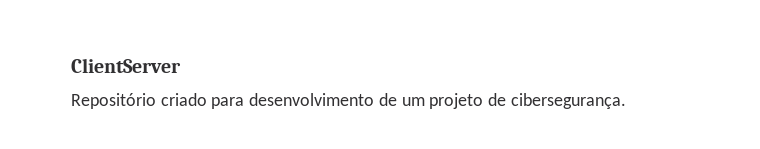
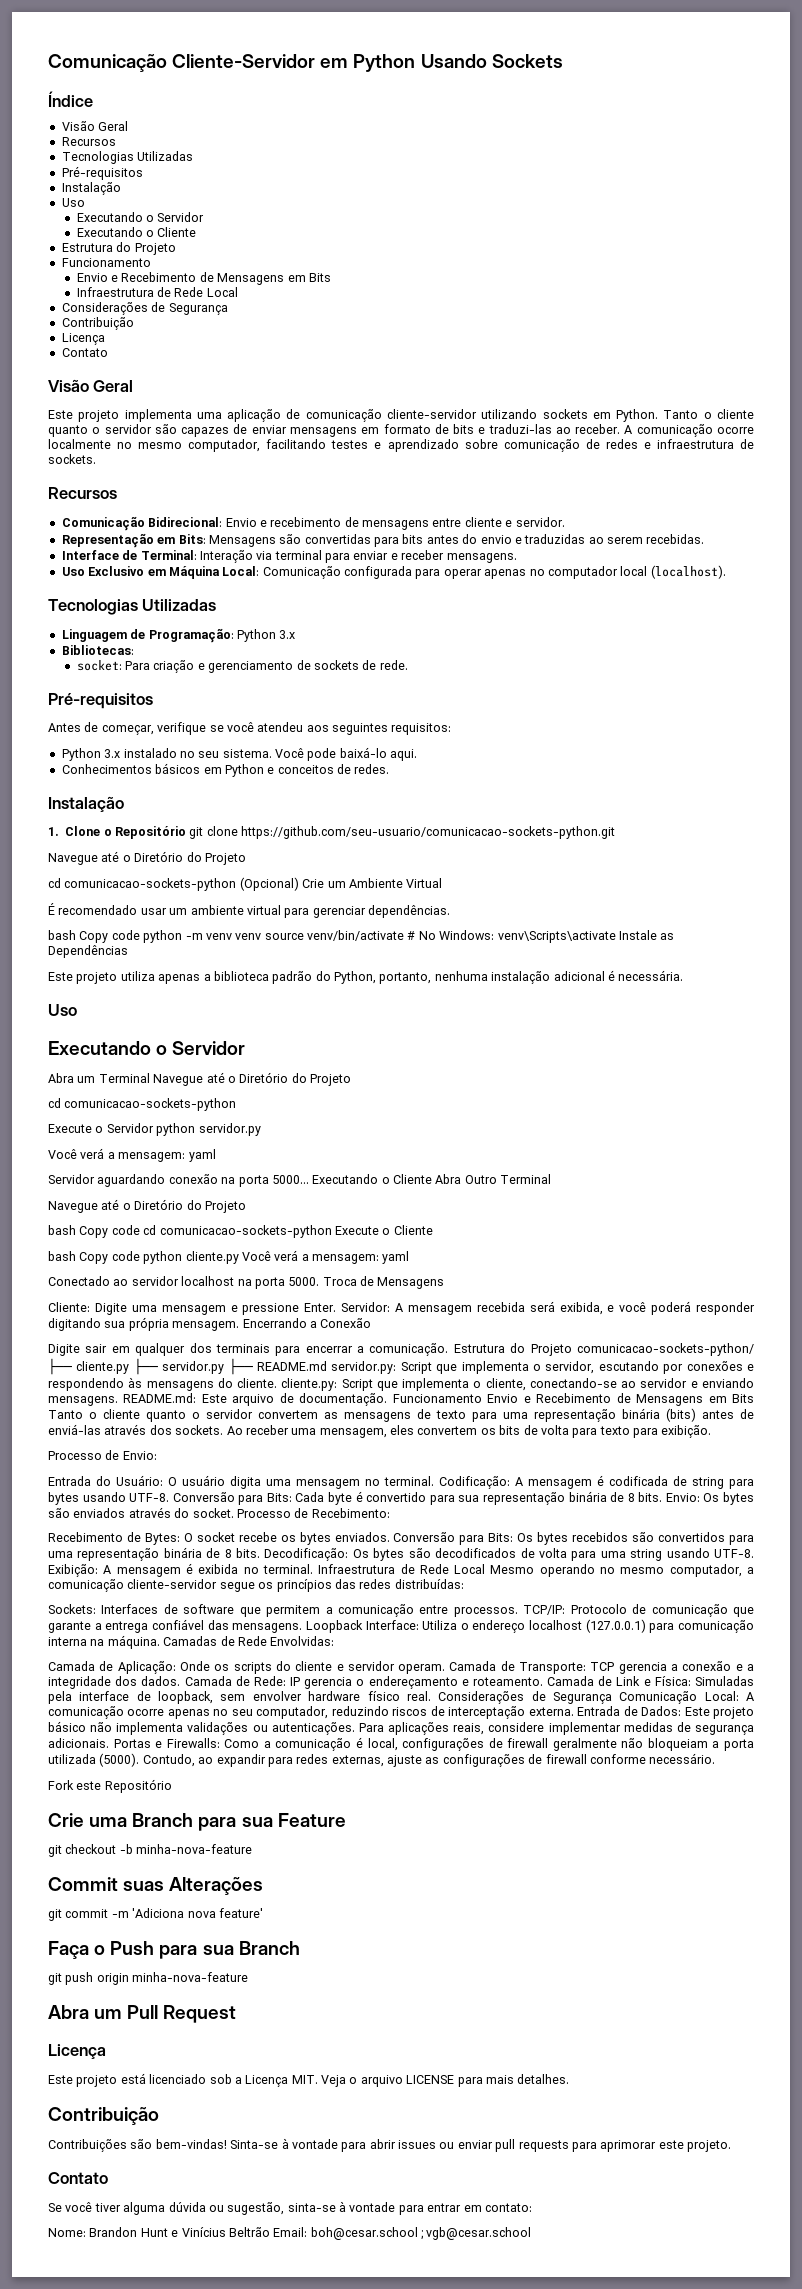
[71,58,181,73] [71,93,626,109] ClientServer // Repositório criado para desenvolvimento de um projeto de cibersegurança. -> [48,54,563,72] [48,91,93,107] [61,121,129,131] [61,137,116,146] [61,151,194,164] [61,166,143,180] [61,182,121,195] [61,198,85,207] [76,212,205,222] [76,227,197,237] [61,242,176,255] [61,258,151,267] [76,272,331,285] [76,287,238,297] [61,302,228,315] [61,317,134,330] [61,333,105,345] [61,348,108,357] [48,379,134,392] [48,409,755,422] [48,424,755,437] [48,439,754,452] [48,454,96,464] [48,487,117,499] [61,516,565,531] [61,533,705,548] [61,550,517,563] [61,565,726,579] [48,599,217,615] [61,628,296,643] [61,645,134,655] [76,660,408,673] [48,693,153,709] [48,722,452,735] [61,747,418,761] [61,763,390,777] [48,796,124,812] [48,826,616,839] [48,851,246,865] [48,877,443,891] [48,903,450,918] [48,930,675,943] [48,945,128,958] [48,970,684,984] [48,1004,77,1016] [48,1041,246,1055] [48,1072,351,1086] [48,1098,237,1111] [48,1123,261,1136] [48,1148,216,1162] [48,1174,552,1187] [48,1199,246,1213] [48,1225,433,1238] [48,1250,410,1264] [48,1276,445,1289] [48,1301,755,1315] [48,1317,372,1331] [48,1343,754,1356] [48,1358,754,1375] [48,1377,754,1391] [48,1393,754,1406] [48,1408,754,1422] [48,1424,712,1438] [48,1450,157,1460] [48,1475,754,1489] [48,1491,754,1505] [48,1507,390,1518] [48,1532,755,1545] [48,1547,754,1561] [48,1563,754,1577] [48,1579,464,1592] [48,1604,755,1617] [48,1619,754,1633] [48,1635,335,1649] [48,1661,754,1674] [48,1676,754,1689] [48,1691,754,1704] [48,1706,754,1719] [48,1721,754,1735] [48,1737,754,1751] [48,1753,716,1767] [48,1779,172,1793] [48,1813,346,1831] [48,1844,253,1857] [48,1877,264,1895] [48,1908,263,1921] [48,1941,300,1959] [48,1972,249,1985] [48,2005,237,2023] [48,2044,106,2059] [48,2073,570,2087] [48,2107,159,2125] [48,2138,731,2152] [48,2172,108,2184] [48,2201,532,2215] [48,2227,532,2240] Comunicação Cliente-Servidor em Python Usando Sockets // Índice // Visão Geral // Recursos // Tecnologias Utilizadas // Pré-requisitos // Instalação // Uso // Executando o Servidor // Executando o Cliente // Estrutura do Projeto // Funcionamento // Envio e Recebimento de Mensagens em Bits // Infraestrutura de Rede Local // Considerações de Segurança // Contribuição // Licença // Contato // Visão Geral // Este projeto implementa uma aplicação de comunicação cliente-servidor utilizando sockets em Python. Tanto o cliente quanto o servidor são capazes de enviar mensagens em formato de bits e traduzi-las ao receber. A comunicação ocorre localmente no mesmo computador, facilitando testes e aprendizado sobre comunicação de redes e infraestrutura de sockets. // Recursos // Comunicação Bidirecional: Envio e recebimento de mensagens entre cliente e servidor. // Representação em Bits: Mensagens são convertidas para bits antes do envio e traduzidas ao serem recebidas. // Interface de Terminal: Interação via terminal para enviar e receber mensagens. // Uso Exclusivo em Máquina Local: Comunicação configurada para operar apenas no computador local (localhost). // Tecnologias Utilizadas // Linguagem de Programação: Python 3.x // Bibliotecas: // socket: Para criação e gerenciamento de sockets de rede. // Pré-requisitos // Antes de começar, verifique se você atendeu aos seguintes requisitos: // Python 3.x instalado no seu sistema. Você pode baixá-lo aqui. // Conhecimentos básicos em Python e conceitos de redes. // Instalação // 1. Clone o Repositório git clone https://github.com/seu-usuario/comunicacao-sockets-python.git // Navegue até o Diretório do Projeto // cd comunicacao-sockets-python (Opcional) Crie um Ambiente Virtual // É recomendado usar um ambiente virtual para gerenciar dependências. // bash Copy code python -m venv venv source venv/bin/activate # No Windows: venv\Scripts\activate Instale as Dependências // Este projeto utiliza apenas a biblioteca padrão do Python, portanto, nenhuma instalação adicional é necessária. // Uso // Executando o Servidor // Abra um Terminal Navegue até o Diretório do Projeto // cd comunicacao-sockets-python // Execute o Servidor python servidor.py // Você verá a mensagem: yaml // Servidor aguardando conexão na porta 5000... Executando o Cliente Abra Outro Terminal // Navegue até o Diretório do Projeto // bash Copy code cd comunicacao-sockets-python Execute o Cliente // bash Copy code python cliente.py Você verá a mensagem: yaml // Conectado ao servidor localhost na porta 5000. Troca de Mensagens // Cliente: Digite uma mensagem e pressione Enter. Servidor: A mensagem recebida será exibida, e você poderá responder digitando sua própria mensagem. Encerrando a Conexão // Digite sair em qualquer dos terminais para encerrar a comunicação. Estrutura do Projeto comunicacao-sockets-python/ ├── cliente.py ├── servidor.py ├── README.md servidor.py: Script que implementa o servidor, escutando por conexões e respondendo às mensagens do cliente. cliente.py: Script que implementa o cliente, conectando-se ao servidor e enviando mensagens. README.md: Este arquivo de documentação. Funcionamento Envio e Recebimento de Mensagens em Bits Tanto o cliente quanto o servidor convertem as mensagens de texto para uma representação binária (bits) antes de enviá-las através dos sockets. Ao receber uma mensagem, eles convertem os bits de volta para texto para exibição. // Processo de Envio: // Entrada do Usuário: O usuário digita uma mensagem no terminal. Codificação: A mensagem é codificada de string para bytes usando UTF-8. Conversão para Bits: Cada byte é convertido para sua representação binária de 8 bits. Envio: Os bytes são enviados através do socket. Processo de Recebimento: // Recebimento de Bytes: O socket recebe os bytes enviados. Conversão para Bits: Os bytes recebidos são convertidos para uma representação binária de 8 bits. Decodificação: Os bytes são decodificados de volta para uma string usando UTF-8. Exibição: A mensagem é exibida no terminal. Infraestrutura de Rede Local Mesmo operando no mesmo computador, a comunicação cliente-servidor segue os princípios das redes distribuídas: // Sockets: Interfaces de software que permitem a comunicação entre processos. TCP/IP: Protocolo de comunicação que garante a entrega confiável das mensagens. Loopback Interface: Utiliza o endereço localhost (127.0.0.1) para comunicação interna na máquina. Camadas de Rede Envolvidas: // Camada de Aplicação: Onde os scripts do cliente e servidor operam. Camada de Transporte: TCP gerencia a conexão e a integridade dos dados. Camada de Rede: IP gerencia o endereçamento e roteamento. Camada de Link e Física: Simuladas pela interface de loopback, sem envolver hardware físico real. Considerações de Segurança Comunicação Local: A comunicação ocorre apenas no seu computador, reduzindo riscos de interceptação externa. Entrada de Dados: Este projeto básico não implementa validações ou autenticações. Para aplicações reais, considere implementar medidas de segurança adicionais. Portas e Firewalls: Como a comunicação é local, configurações de firewall geralmente não bloqueiam a porta utilizada (5000). Contudo, ao expandir para redes externas, ajuste as configurações de firewall conforme necessário. // Fork este Repositório // Crie uma Branch para sua Feature // git checkout -b minha-nova-feature // Commit suas Alterações // git commit -m 'Adiciona nova feature' // Faça o Push para sua Branch // git push origin minha-nova-feature // Abra um Pull Request // Licença // Este projeto está licenciado sob a Licença MIT. Veja o arquivo LICENSE para mais detalhes. // Contribuição // Contribuições são bem-vindas! Sinta-se à vontade para abrir issues ou enviar pull requests para aprimorar este projeto. // Contato // Se você tiver alguma dúvida ou sugestão, sinta-se à vontade para entrar em contato: // Nome: Brandon Hunt e Vinícius Beltrão Email: boh@cesar.school ; vgb@cesar.school

